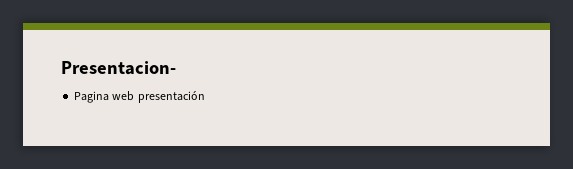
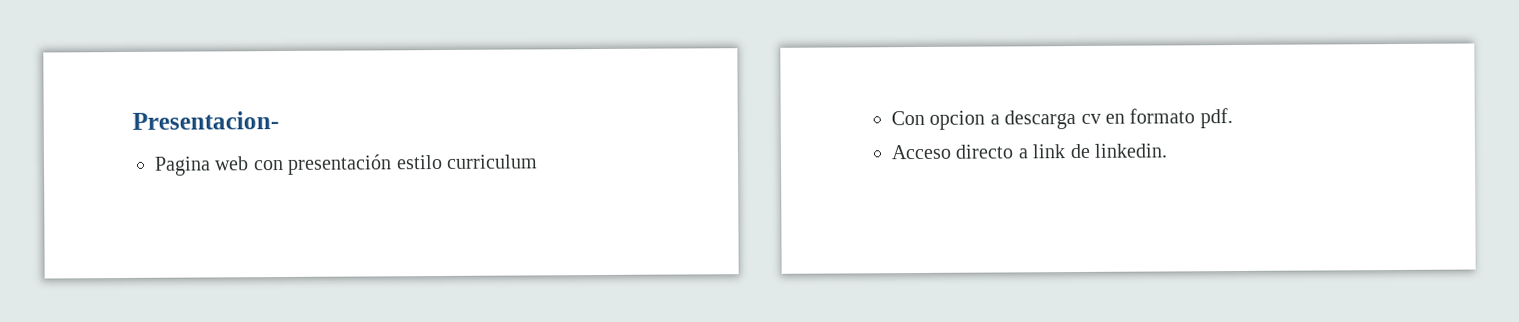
[137,91,205,103] presentación -> [252,154,538,175] [891,108,1233,130] [891,143,1167,160] con presentación estilo curriculum // Con opcion a descarga cv en formato pdf. // Acceso directo a link de linkedin.

